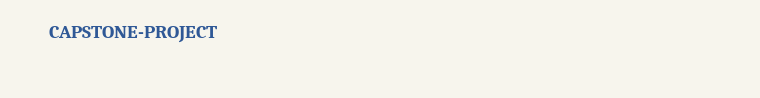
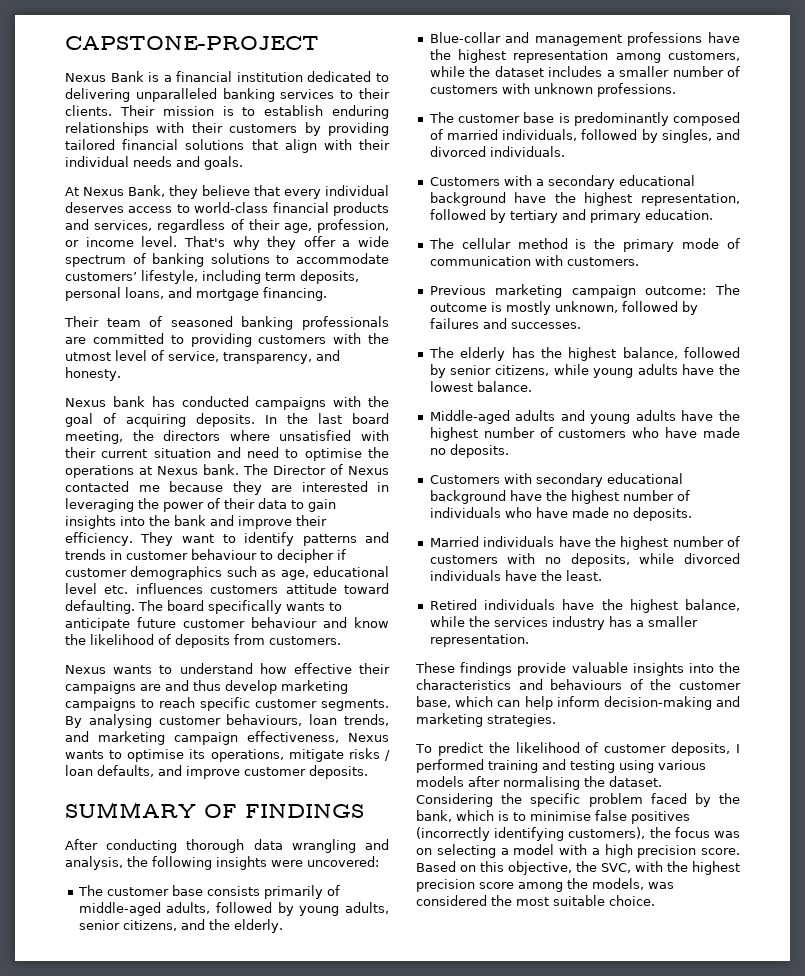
(217, 34) none -> [65,71,389,82] [65,88,391,102] [65,105,389,119] [65,122,389,136] [65,139,390,153] [65,156,243,170] [65,185,389,199] [65,202,389,216] [65,219,389,233] [65,236,389,250] [65,253,389,267] [65,270,359,284] [65,287,327,301] [64,316,389,330] [65,333,389,347] [65,350,340,364] [65,367,121,381] [65,396,389,410] [65,413,389,427] [65,430,389,444] [65,447,389,461] [65,464,389,478] [65,481,389,495] [65,498,336,512] [65,515,327,529] [65,532,389,546] [65,549,346,563] [65,566,389,580] [65,583,389,594] [65,600,342,614] [65,617,389,631] [65,634,341,648] [65,663,390,674] [65,680,348,694] [65,697,389,711] [65,714,390,728] [65,731,389,745] [65,748,390,762] [65,765,368,779] [65,802,364,818] [65,839,389,853] [65,856,379,870] [77,885,340,899] [78,902,389,916] [78,919,283,933] [429,32,740,46] [429,49,740,63] [429,66,740,77] [429,83,676,97] [428,112,740,126] [429,129,740,143] [429,146,565,157] [429,175,695,189] [429,192,740,206] [429,209,713,223] [428,238,740,252] [429,255,639,266] [429,284,740,298] [429,301,698,315] [429,318,581,329] [428,347,740,361] [429,364,740,378] [429,381,532,392] [429,410,740,424] [429,427,740,441] [429,444,509,458] [429,473,683,487] [429,490,690,504] [429,507,692,521] [429,536,740,550] [429,553,740,567] [429,570,602,581] [429,599,740,613] [429,616,698,630] [429,634,529,647] [415,662,740,676] [416,679,741,690] [416,696,740,710] [416,713,556,727] [415,742,740,756] [416,759,706,773] [416,776,662,790] [416,793,740,807] [416,810,690,824] [416,827,740,841] [416,844,740,858] [416,861,740,875] [416,878,674,892] [416,895,655,906] // Nexus Bank is a financial institution dedicated to delivering unparalleled banking services to their clients. Their mission is to establish enduring relationships with their customers by providing tailored financial solutions that align with their individual needs and goals. // At Nexus Bank, they believe that every individual deserves access to world-class financial products and services, regardless of their age, profession, or income level. That's why they offer a wide spectrum of banking solutions to accommodate customers’ lifestyle, including term deposits, personal loans, and mortgage financing. // Their team of seasoned banking professionals are committed to providing customers with the utmost level of service, transparency, and honesty. // Nexus bank has conducted campaigns with the goal of acquiring deposits. In the last board meeting, the directors where unsatisfied with their current situation and need to optimise the operations at Nexus bank. The Director of Nexus contacted me because they are interested in leveraging the power of their data to gain insights into the bank and improve their efficiency. They want to identify patterns and trends in customer behaviour to decipher if customer demographics such as age, educational level etc. influences customers attitude toward defaulting. The board specifically wants to anticipate future customer behaviour and know the likelihood of deposits from customers. // Nexus wants to understand how effective their campaigns are and thus develop marketing campaigns to reach specific customer segments. By analysing customer behaviours, loan trends, and marketing campaign effectiveness, Nexus wants to optimise its operations, mitigate risks / loan defaults, and improve customer deposits. // SUMMARY OF FINDINGS // After conducting thorough data wrangling and analysis, the following insights were uncovered: // The customer base consists primarily of middle-aged adults, followed by young adults, senior citizens, and the elderly. // Blue-collar and management professions have the highest representation among customers, while the dataset includes a smaller number of customers with unknown professions. // The customer base is predominantly composed of married individuals, followed by singles, and divorced individuals. // Customers with a secondary educational background have the highest representation, followed by tertiary and primary education. // The cellular method is the primary mode of communication with customers. // Previous marketing campaign outcome: The outcome is mostly unknown, followed by failures and successes. // The elderly has the highest balance, followed by senior citizens, while young adults have the lowest balance. // Middle-aged adults and young adults have the highest number of customers who have made no deposits. // Customers with secondary educational background have the highest number of individuals who have made no deposits. // Married individuals have the highest number of customers with no deposits, while divorced individuals have the least. // Retired individuals have the highest balance, while the services industry has a smaller representation. // These findings provide valuable insights into the characteristics and behaviours of the customer base, which can help inform decision-making and marketing strategies. // To predict the likelihood of customer deposits, I performed training and testing using various models after normalising the dataset. Considering the specific problem faced by the bank, which is to minimise false positives (incorrectly identifying customers), the focus was on selecting a model with a high precision score. Based on this objective, the SVC, with the highest precision score among the models, was considered the most suitable choice.

